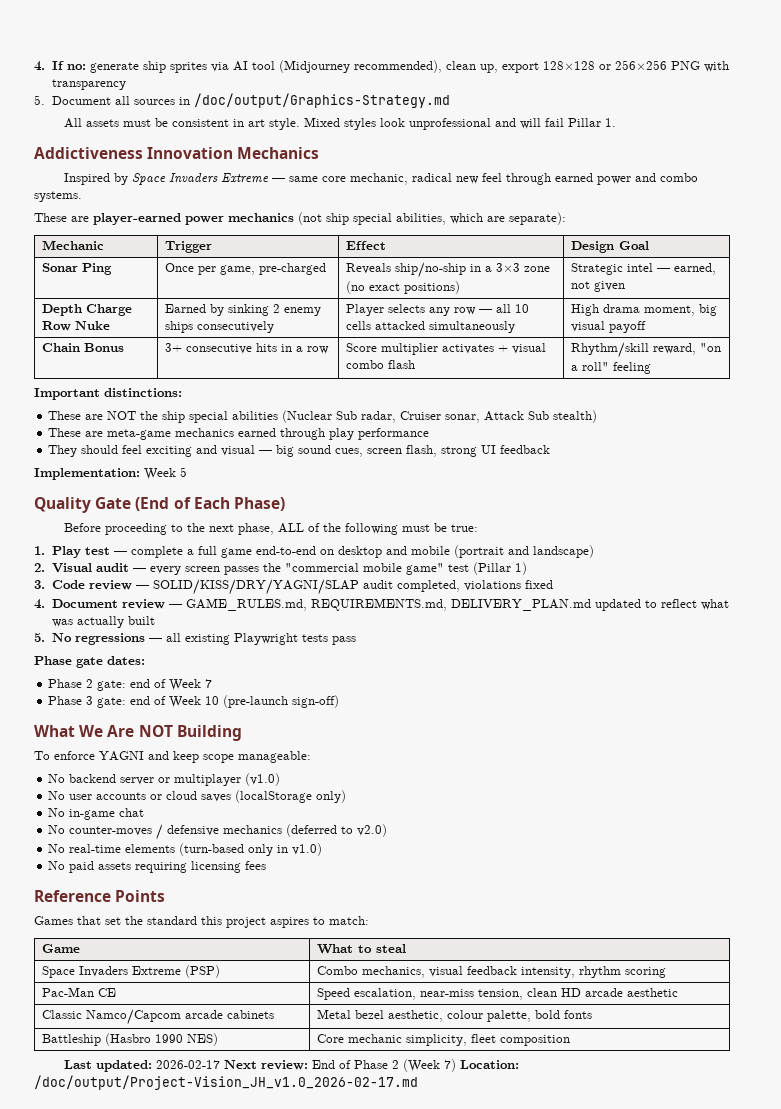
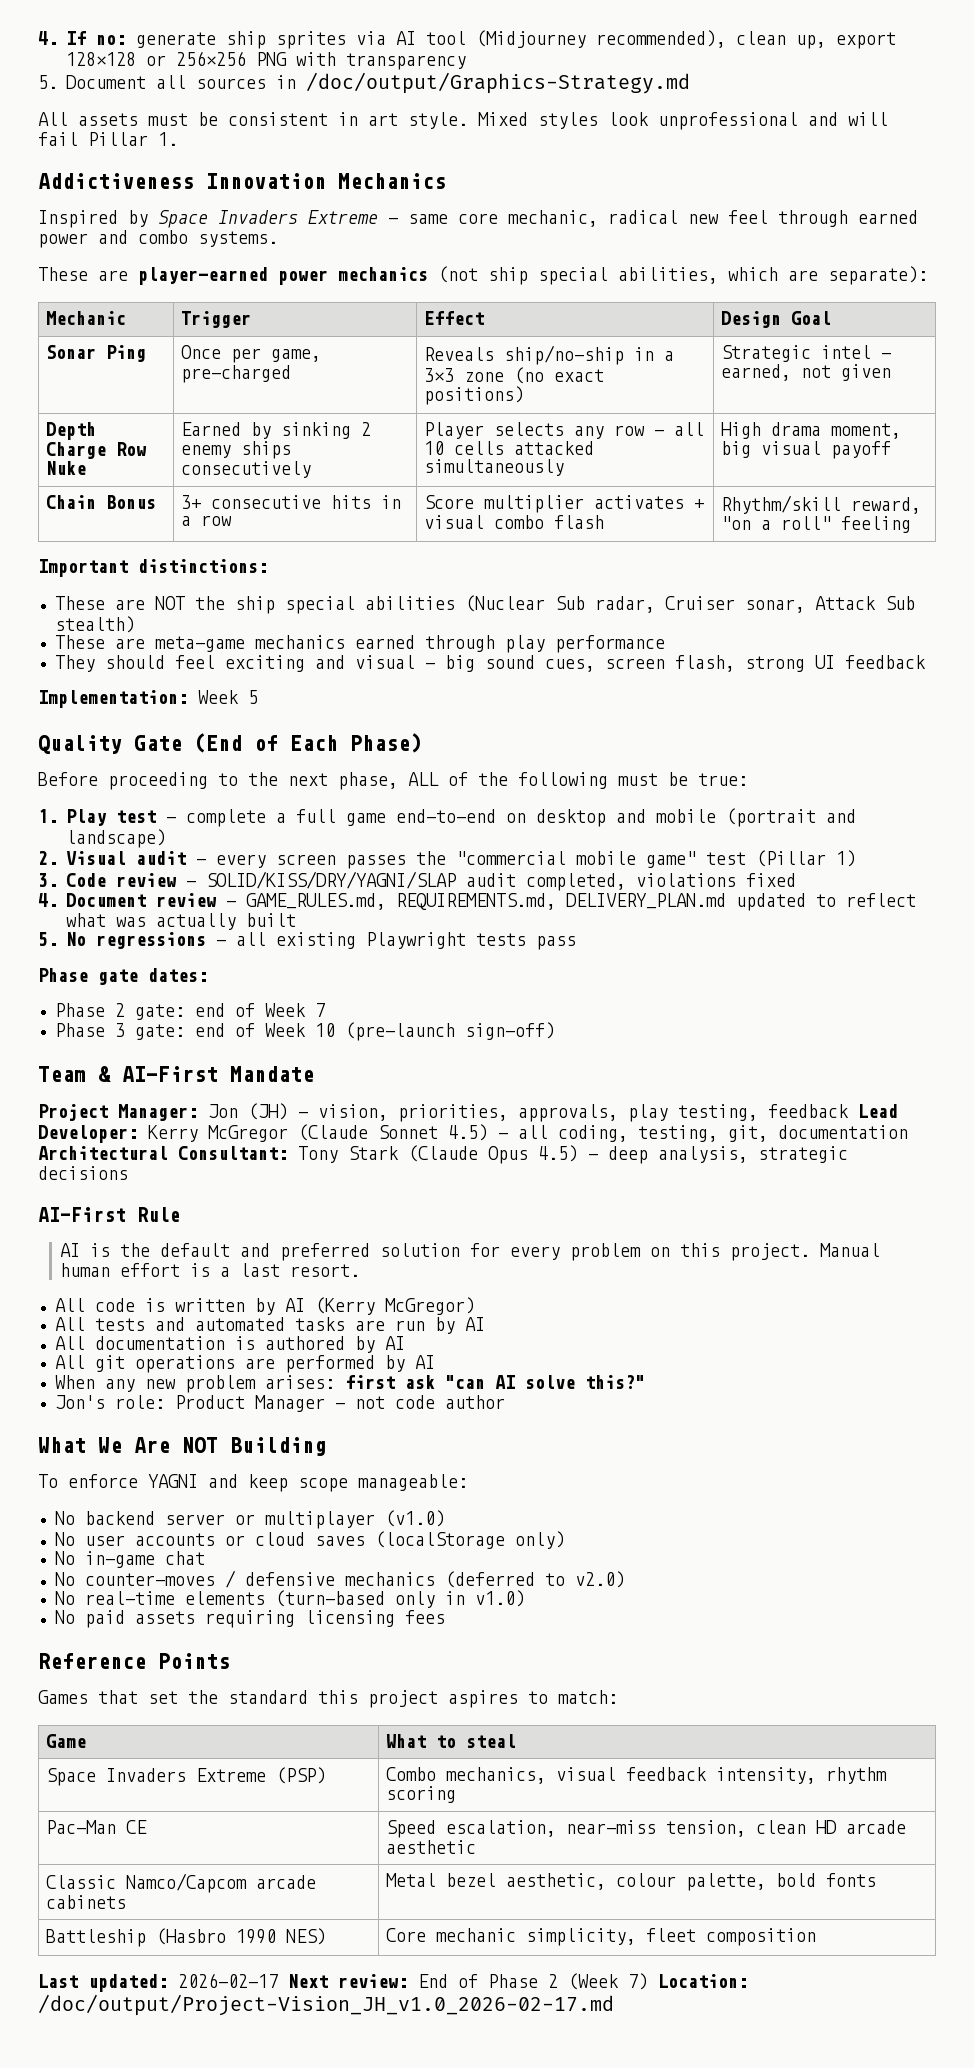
(340, 701) none -> [38,1066,314,1082] [38,1103,898,1122] [38,1124,908,1143] [38,1145,848,1164] [38,1166,128,1180] [38,1207,181,1222] [59,1243,880,1261] [59,1263,360,1277] [54,1297,475,1315] [54,1317,485,1334] [54,1336,405,1353] [54,1355,435,1373] [54,1375,645,1393] [54,1395,505,1412] // Team & AI-First Mandate // Project Manager: Jon (JH) — vision, priorities, approvals, play testing, feedback Lead Developer: Kerry McGregor (Claude Sonnet 4.5) — all coding, testing, git, documentation Architectural Consultant: Tony Stark (Claude Opus 4.5) — deep analysis, strategic decisions // AI-First Rule // AI is the default and preferred solution for every problem on this project. Manual human effort is a last resort. // All code is written by AI (Kerry McGregor) // All tests and automated tasks are run by AI // All documentation is authored by AI // All git operations are performed by AI // When any new problem arises: first ask "can AI solve this?" // Jon's role: Product Manager — not code author

